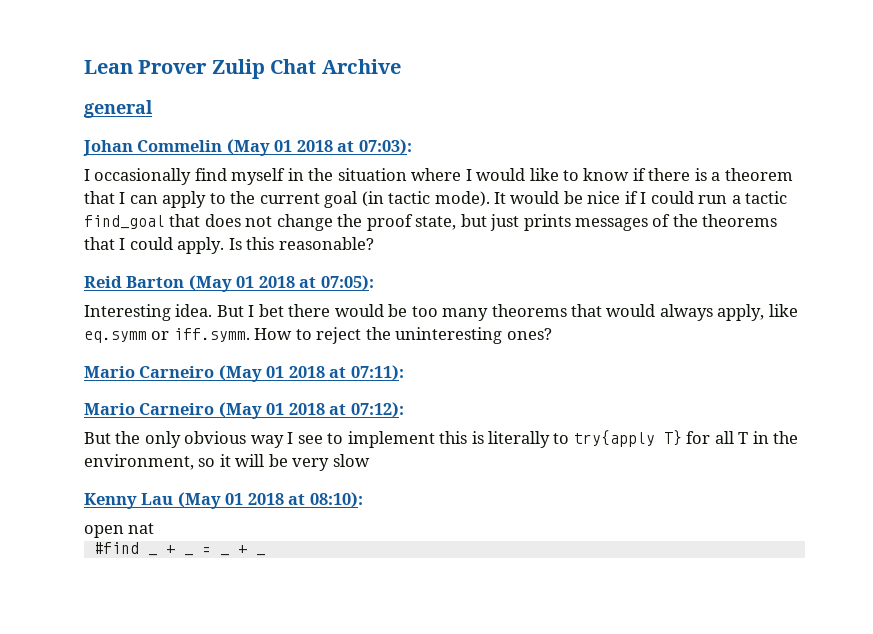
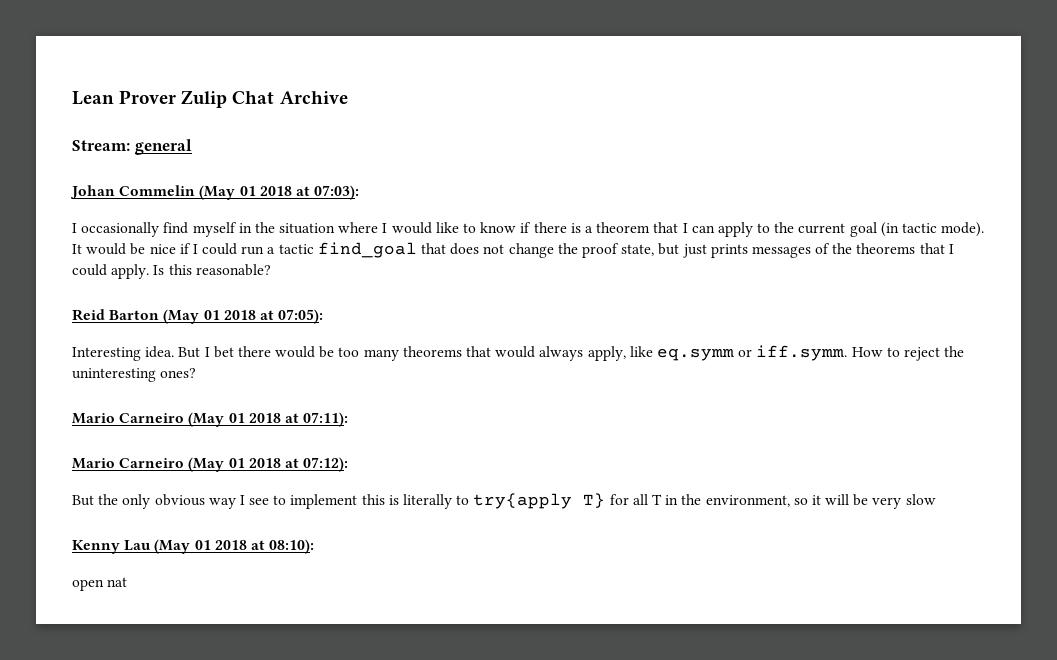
(401, 66) none -> [72,140,130,151] Stream:
[93,542,139,554] [147,554,157,556] [165,545,175,554] [183,554,193,556] [201,547,211,554] [219,554,229,556] [237,545,247,554] [255,554,265,556] // #find _ + _ = _ + _ -> (128, 582) none

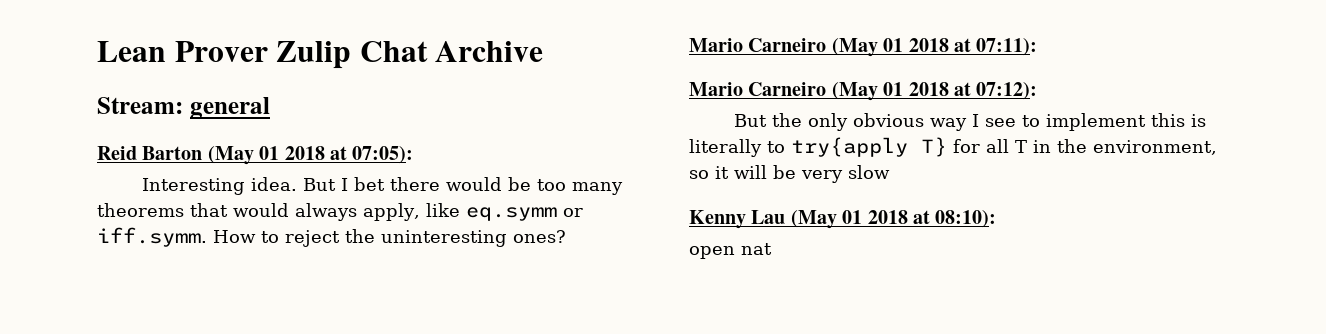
[70,185,360,200] [72,222,985,237] [72,242,954,258] [72,264,271,279] // Johan Commelin (May 01 2018 at 07:03): // I occasionally find myself in the situation where I would like to know if there is a theorem that I can apply to the current goal (in tactic mode). It would be nice if I could run a tactic find_goal that does not change the proof state, but just prints messages of the theorems that I could apply. Is this reasonable? -> (270, 108) none

